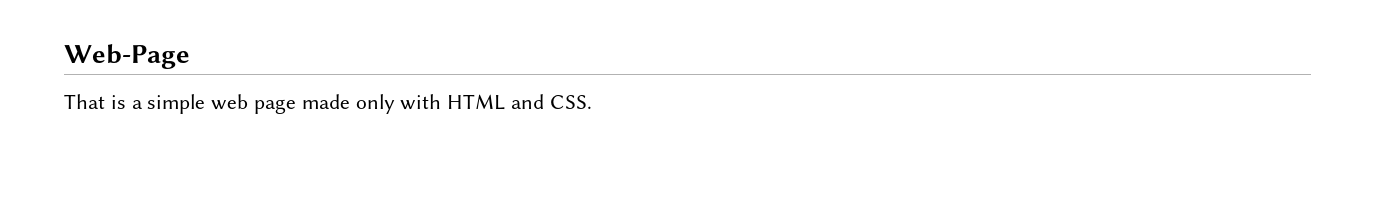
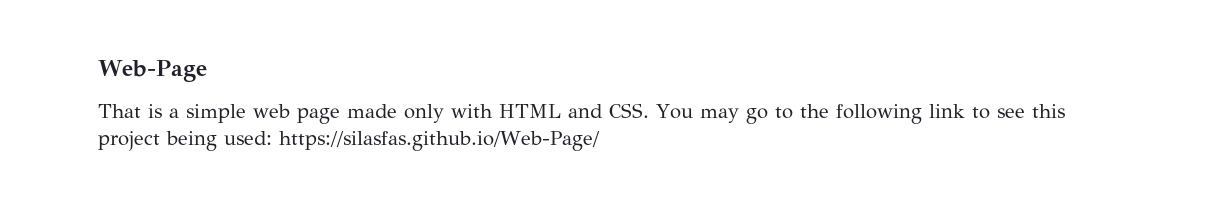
(592, 102) none -> [656,104,1065,124] [98,131,600,151] You may go to the following link to see this project being used: https://silasfas.github.io/Web-Page/

